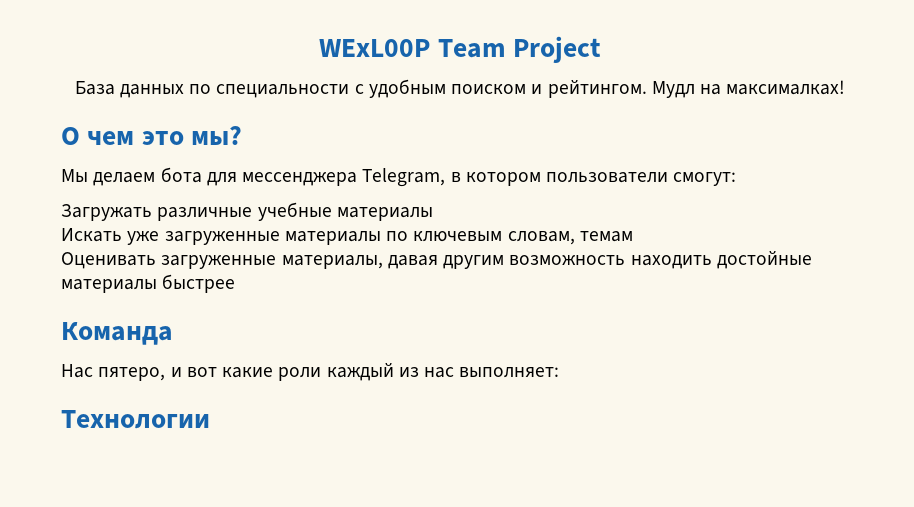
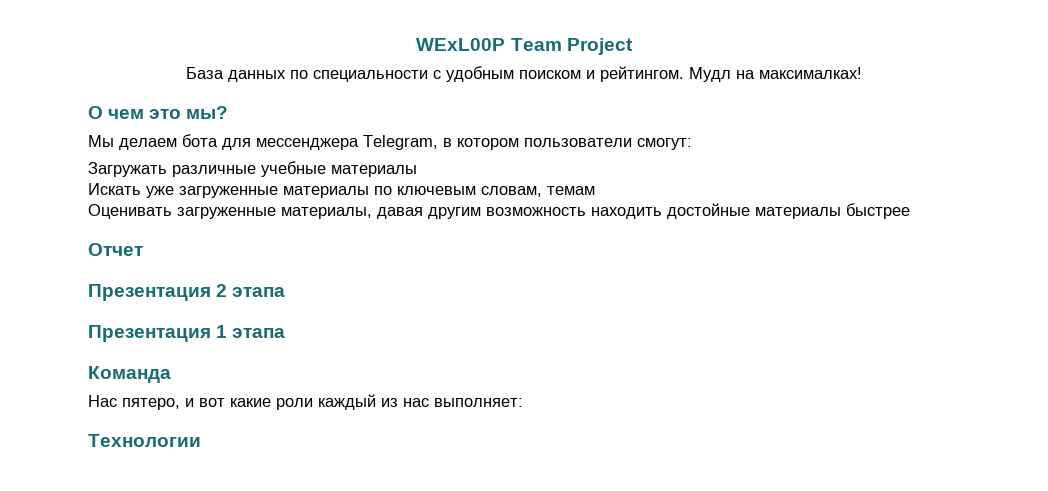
(236, 283) none -> [88,243,143,256] [88,284,286,301] [88,325,286,342] // Отчет // Презентация 2 этапа // Презентация 1 этапа

